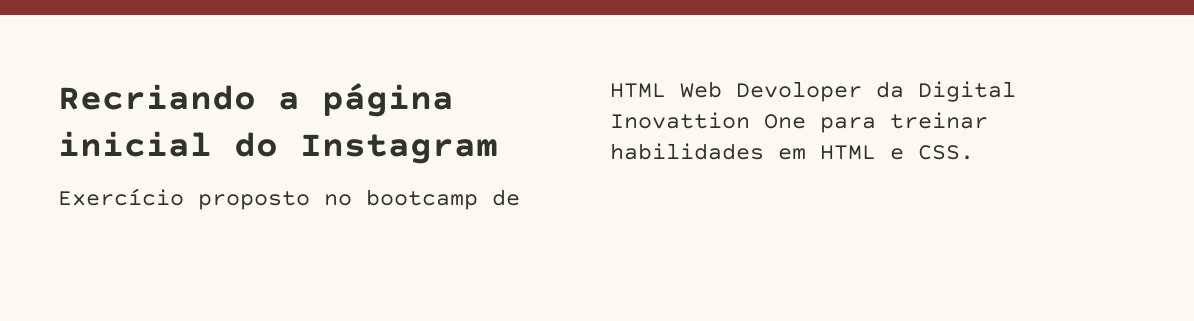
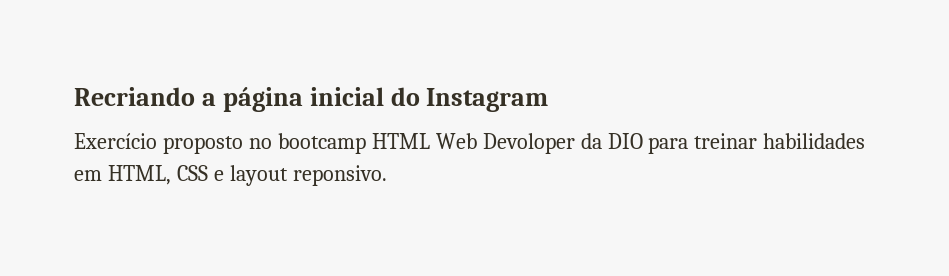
[492,189,520,206] de -> (366, 143) none
[918,81,1016,102] [610,112,806,129] Digital Inovattion One -> [607,133,643,149] DIO
[820,145,974,160] HTML e CSS. -> [107,165,387,186] HTML, CSS e layout reponsivo.

